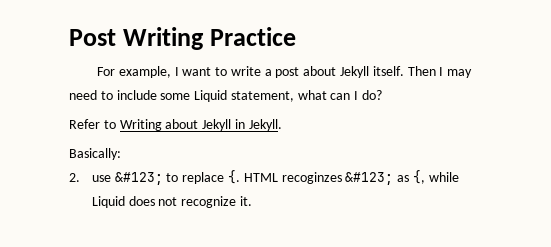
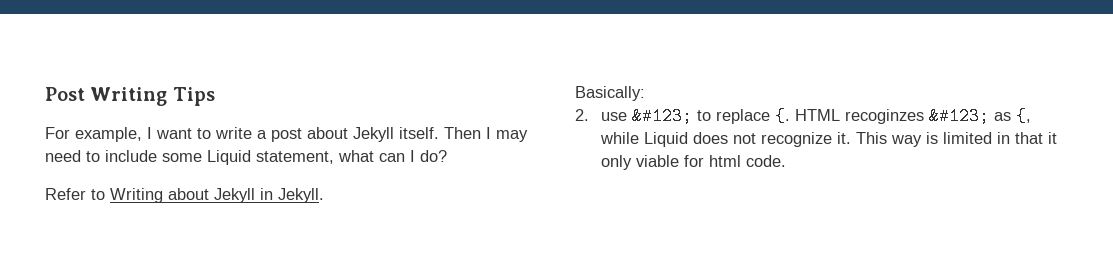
[209,27,296,46] Practice -> [172,87,215,106] Tips
(253, 201) none -> [856,132,1058,147] [601,155,787,170] This way is limited in that it only viable for html code.

